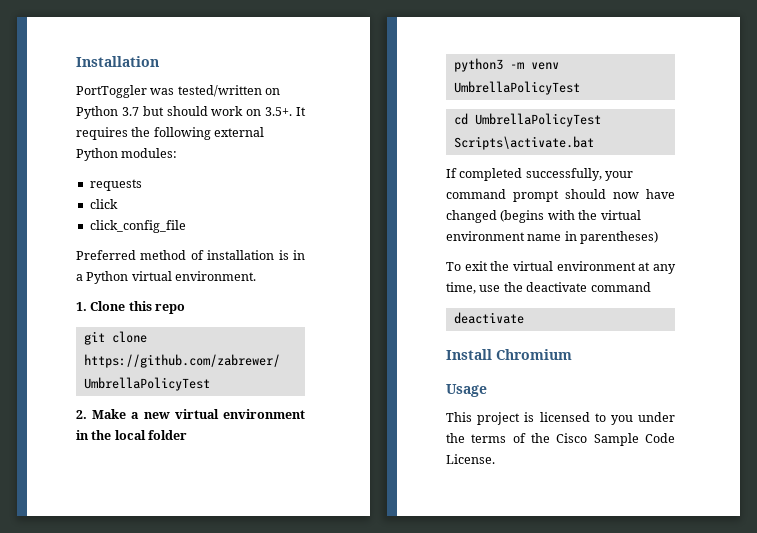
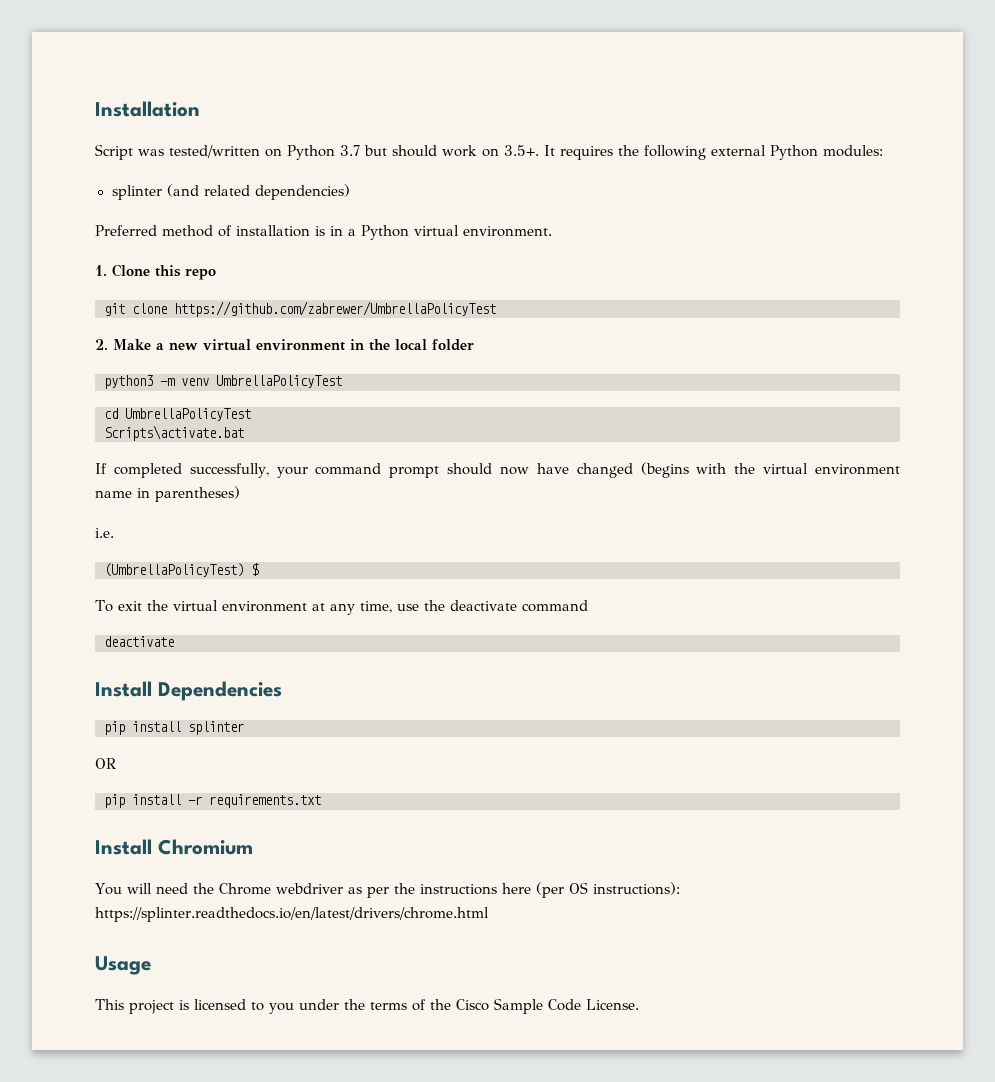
[76,85,147,98] PortToggler -> [95,144,133,160] Script
[89,179,142,191] [89,199,118,209] [89,220,186,233] requests // click // click_config_file -> [111,184,350,200] splinter (and related dependencies)
(659, 237) none -> [95,528,114,538] [104,563,259,577] // i.e. // (UmbrellaPolicyTest) $
[496,349,572,360] Chromium -> [158,681,282,701] [104,721,244,735] [95,758,116,769] [104,794,321,808] [95,839,253,855] [95,882,680,898] [95,907,489,922] Dependencies // pip install splinter // OR // pip install -r requirements.txt // Install Chromium // You will need the Chrome webdriver as per the instructions here (per OS instructions): https://splinter.readthedocs.io/en/latest/drivers/chrome.html

